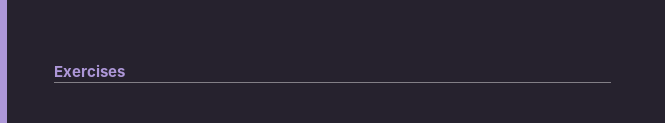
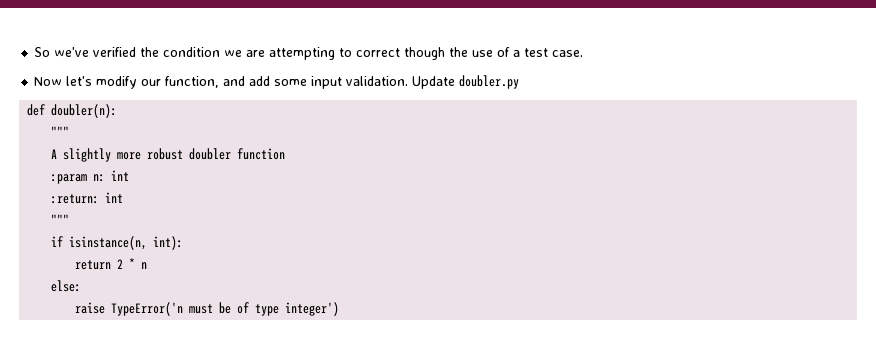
[54,64,125,77] Exercises -> [34,47,584,60] [34,75,520,89] [27,104,118,118] [51,126,70,137] [51,148,286,162] [51,170,130,184] [51,192,124,204] [51,214,70,225] [51,236,184,250] [75,258,148,270] [51,280,82,292] [75,302,340,316] So we've verified the condition we are attempting to correct though the use of a test case. // Now let's modify our function, and add some input validation. Update doubler.py // def doubler(n): // """ // A slightly more robust doubler function // :param n: int // :return: int // """ // if isinstance(n, int): // return 2 * n // else: // raise TypeError('n must be of type integer')

